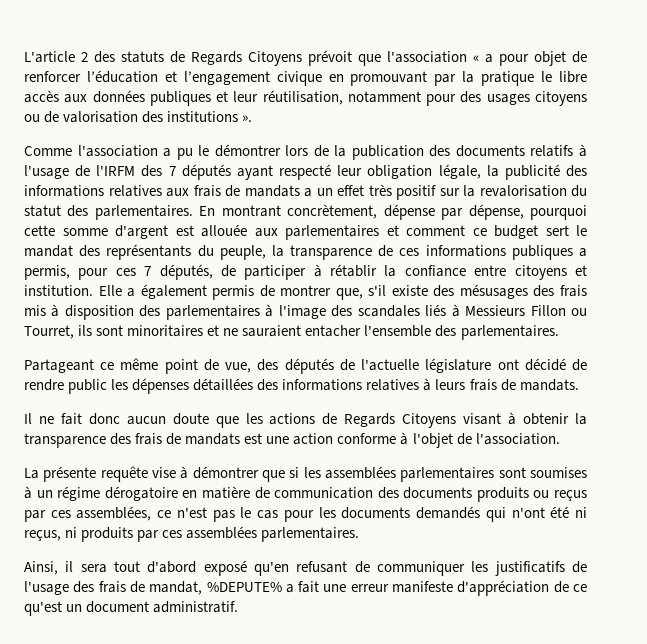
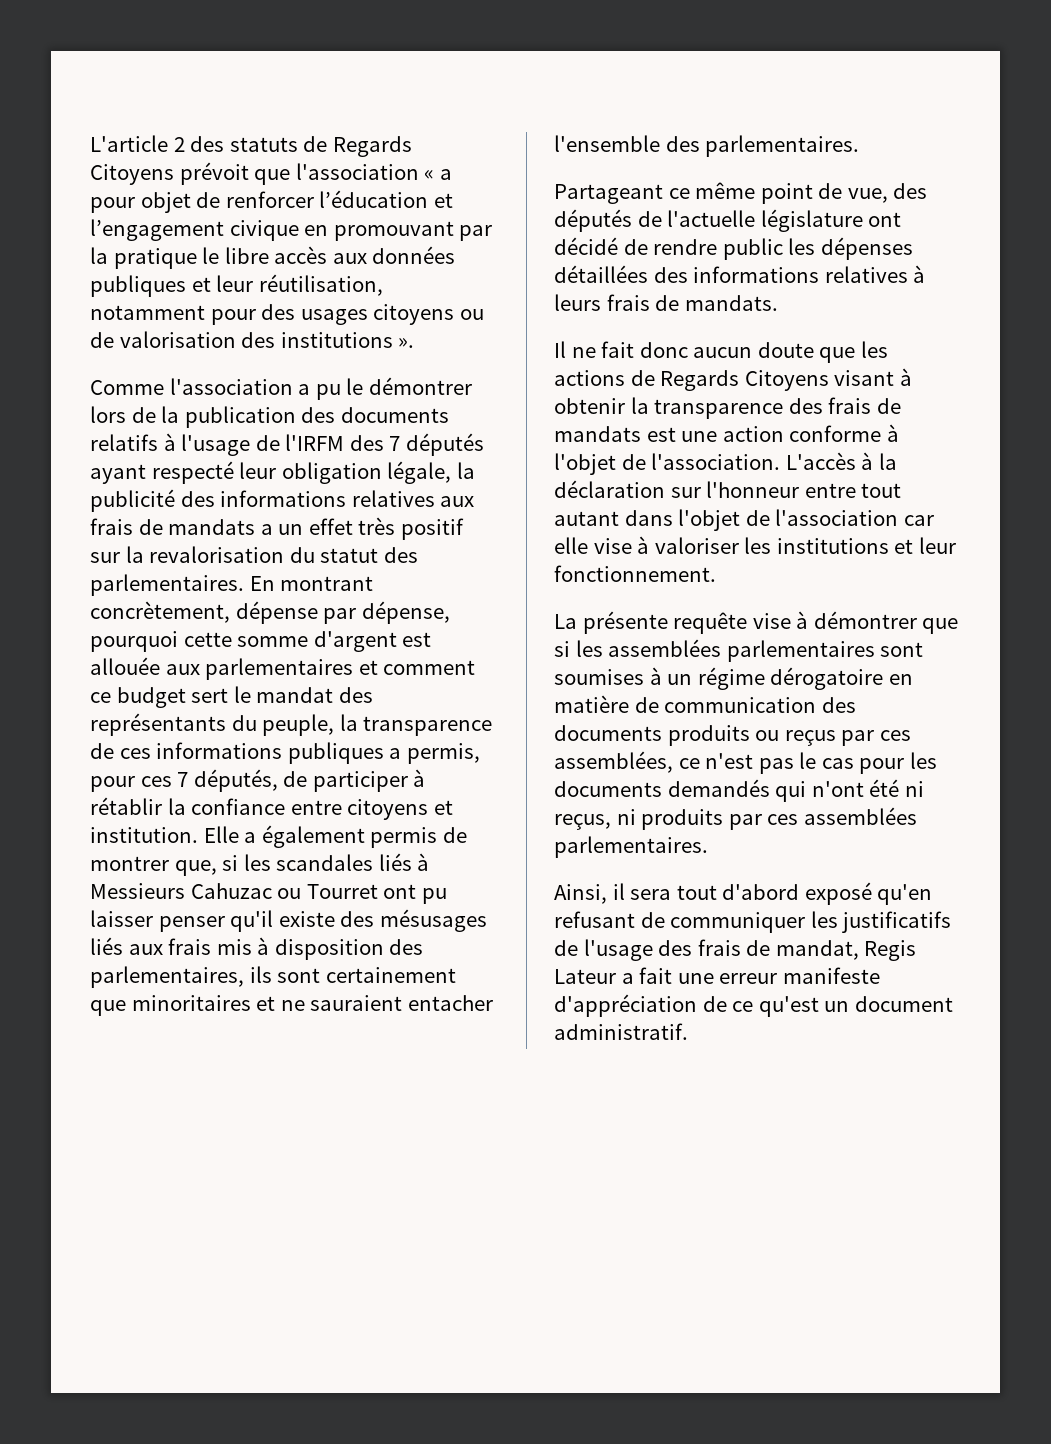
[368,285,387,296] s'il -> [222,853,430,871] [90,883,447,904] [90,910,274,932] si les scandales liés à Messieurs Cahuzac ou Tourret ont pu laisser penser qu'il
[533,285,555,297] des -> [90,937,163,955] liés aux
[165,304,587,320] [24,325,124,339] parlementaires à l'image des scandales liés à Messieurs Fillon ou Tourret, ils sont -> [90,966,456,988] [90,1000,126,1016] parlementaires, ils sont certainement que
(560, 439) none -> [785,452,897,470] [554,480,902,498] [554,509,934,531] [554,536,956,554] [554,565,716,582] L'accès à la déclaration sur l'honneur entre tout autant dans l'objet de l'association car elle vise à valoriser les institutions et leur fonctionnement.
[206,582,282,592] %DEPUTE% -> [864,940,917,961] [554,969,616,984] Regis Lateur

